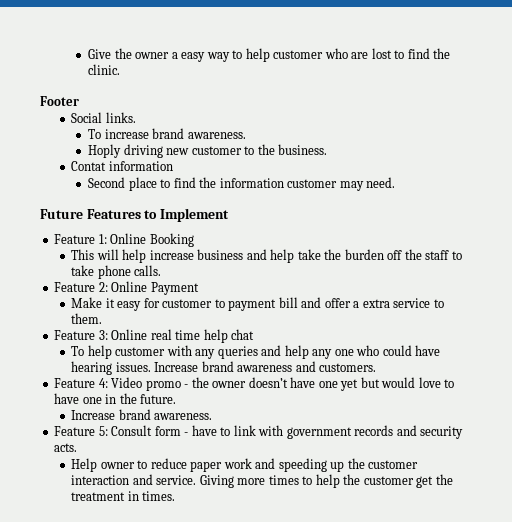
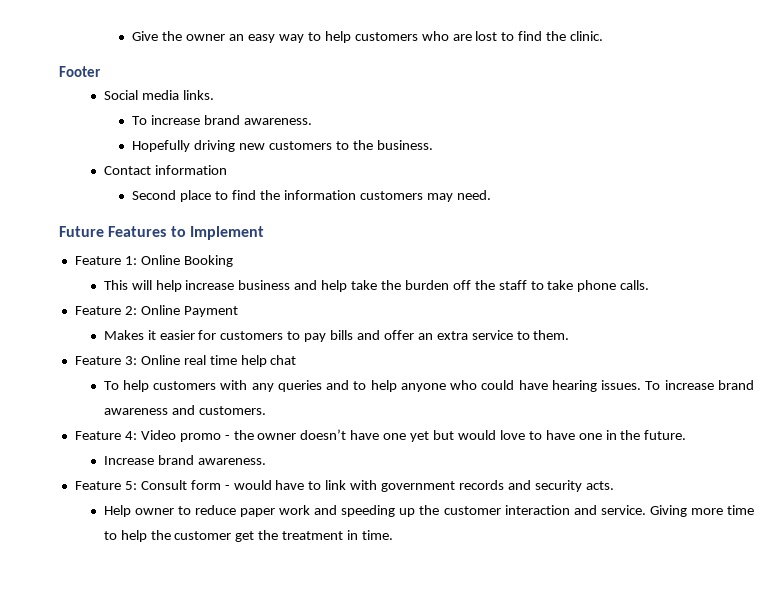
[171,52,178,59] a -> [229,34,245,41] an
[273,50,324,59] customer -> [354,32,418,41] customers
(103, 117) none -> [141,90,179,100] media
[88,144,122,158] Hoply -> [132,140,191,152] Hopefully
[191,146,242,155] customer -> [269,141,333,150] customers
[71,161,107,171] Contat -> [103,166,151,175] Contact
[287,179,338,188] customer -> [359,191,423,200] customers
[71,297,298,311] Make it easy for customer to payment bill -> [103,330,354,342] Makes it easier for customers to pay bills
[353,301,360,308] a -> [417,333,433,340] an
[115,347,166,356] customer -> [153,381,217,390] customers
[284,345,354,359] help any one -> [353,380,446,392] to help anyone
[154,362,199,372] Increase -> [645,380,714,390] To increase
(189, 434) none -> [233,480,272,490] would
[268,475,299,485] times -> [727,505,755,515] time
[142,491,176,501] times. -> [361,530,393,540] time.

